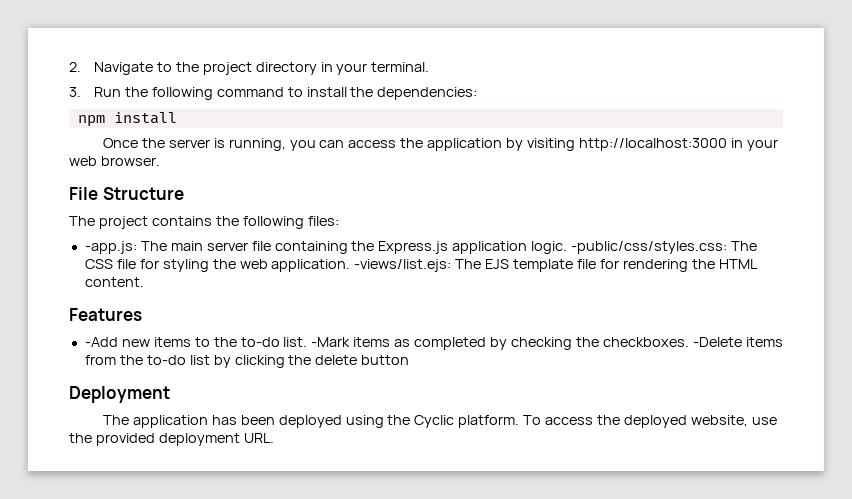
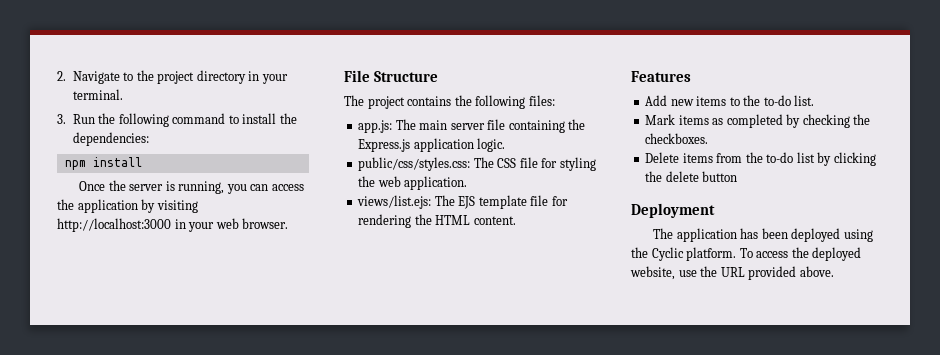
[84,241,137,254] -app.js: -> [358,120,393,133] app.js:
[571,241,728,254] -public/css/styles.css: -> [358,157,471,171] // public/css/styles.css:
[354,259,452,272] -views/list.ejs: -> [357,195,432,209] // views/list.ejs:
[84,337,118,347] -Add -> [645,95,668,106] Add
[311,337,351,347] -Mark -> [645,114,676,125] // Mark
[692,337,742,347] -Delete -> [645,152,680,163] // Delete
[95,433,274,446] provided deployment URL. -> [720,266,834,280] URL provided above.

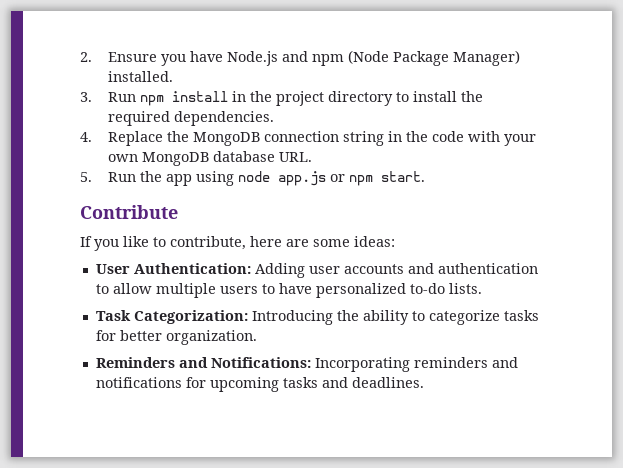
[72,70,288,84] [72,89,123,100] [57,113,297,127] [72,132,149,146] [64,157,142,170] [79,180,304,194] [57,199,198,213] [57,218,289,232] [344,70,439,82] [344,95,555,109] [358,119,586,133] [358,138,506,152] [358,157,596,171] [358,176,468,190] [357,195,568,209] [358,214,516,228] [631,71,691,82] [645,95,815,106] [645,114,871,128] [645,133,709,144] [645,152,876,166] [645,171,738,182] [631,203,715,218] [653,228,873,242] [631,247,862,261] [630,266,834,280] Navigate to the project directory in your terminal. // 3. Run the following command to install the dependencies: // npm install // Once the server is running, you can access the application by visiting http://localhost:3000 in your web browser. // File Structure // The project contains the following files: // app.js: The main server file containing the Express.js application logic. // public/css/styles.css: The CSS file for styling the web application. // views/list.ejs: The EJS template file for rendering the HTML content. // Features // Add new items to the to-do list. // Mark items as completed by checking the checkboxes. // Delete items from the to-do list by clicking the delete button // Deployment // The application has been deployed using the Cyclic platform. To access the deployed website, use the URL provided above. -> [108,50,521,66] [108,71,174,82] [80,91,484,106] [108,111,275,126] [80,131,537,146] [108,151,313,166] [80,171,426,186] [80,205,178,219] [80,236,395,251] [95,263,538,278] [95,283,482,298] [95,310,539,325] [95,330,257,345] [95,357,518,372] [95,377,424,392] Ensure you have Node.js and npm (Node Package Manager) installed. // 3. Run npm install in the project directory to install the required dependencies. // 4. Replace the MongoDB connection string in the code with your own MongoDB database URL. // 5. Run the app using node app.js or npm start. // Contribute // If you like to contribute, here are some ideas: // User Authentication: Adding user accounts and authentication to allow multiple users to have personalized to-do lists. // Task Categorization: Introducing the ability to categorize tasks for better organization. // Reminders and Notifications: Incorporating reminders and notifications for upcoming tasks and deadlines.

